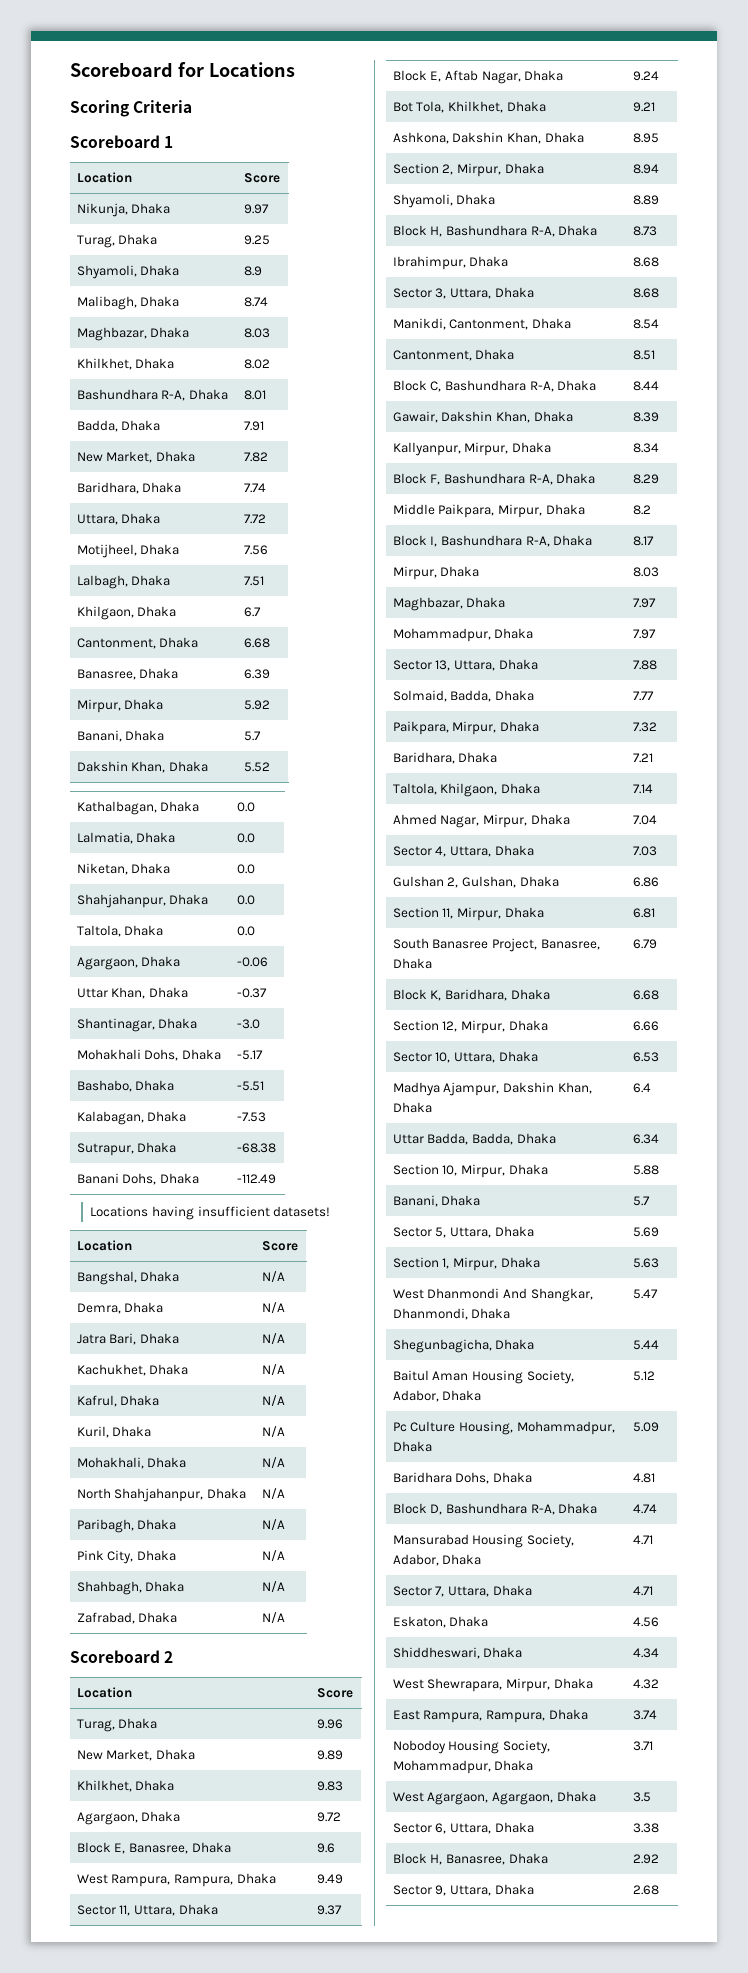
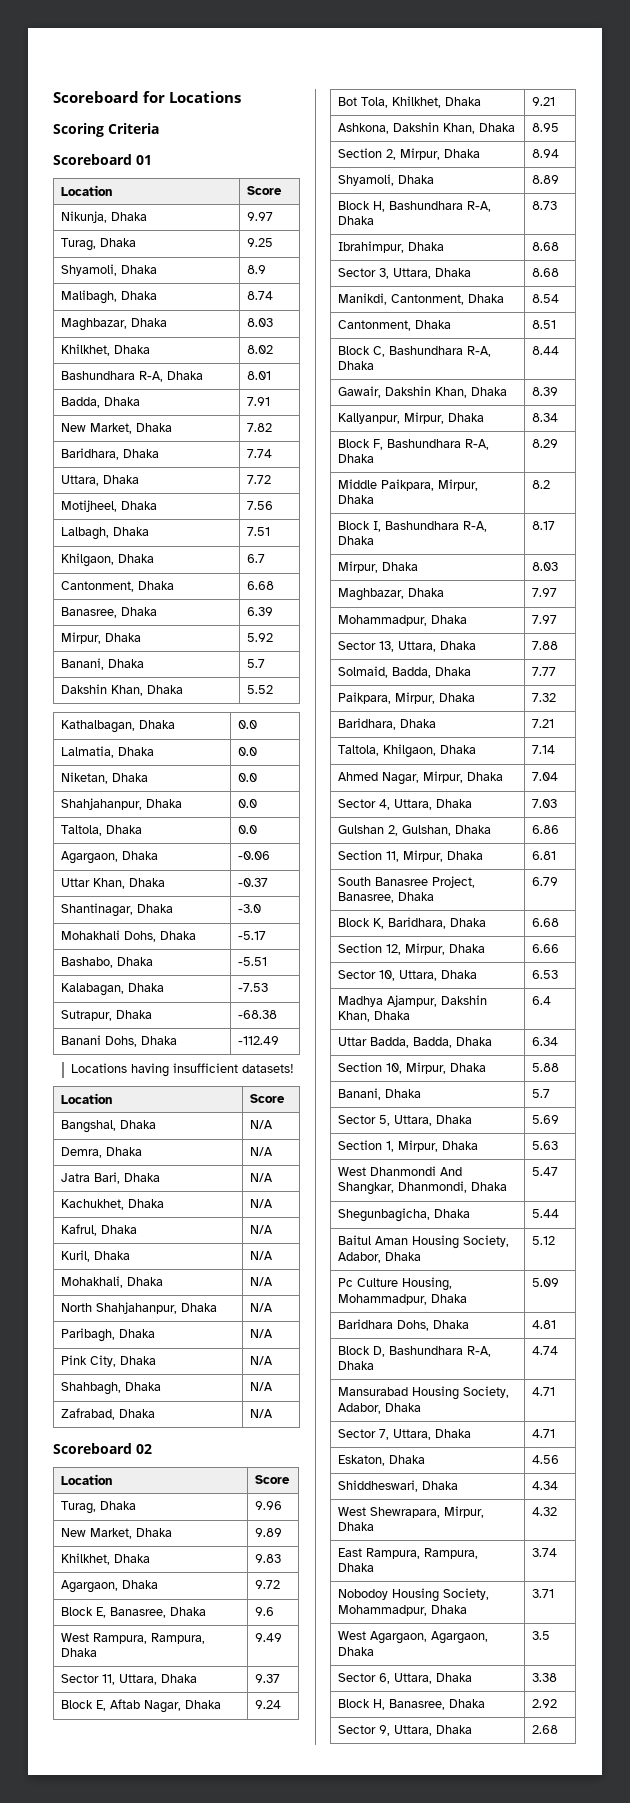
[164,136,174,148] 1 -> [136,155,152,165] 01
[164,1651,174,1663] 2 -> [136,1444,152,1454] 02

